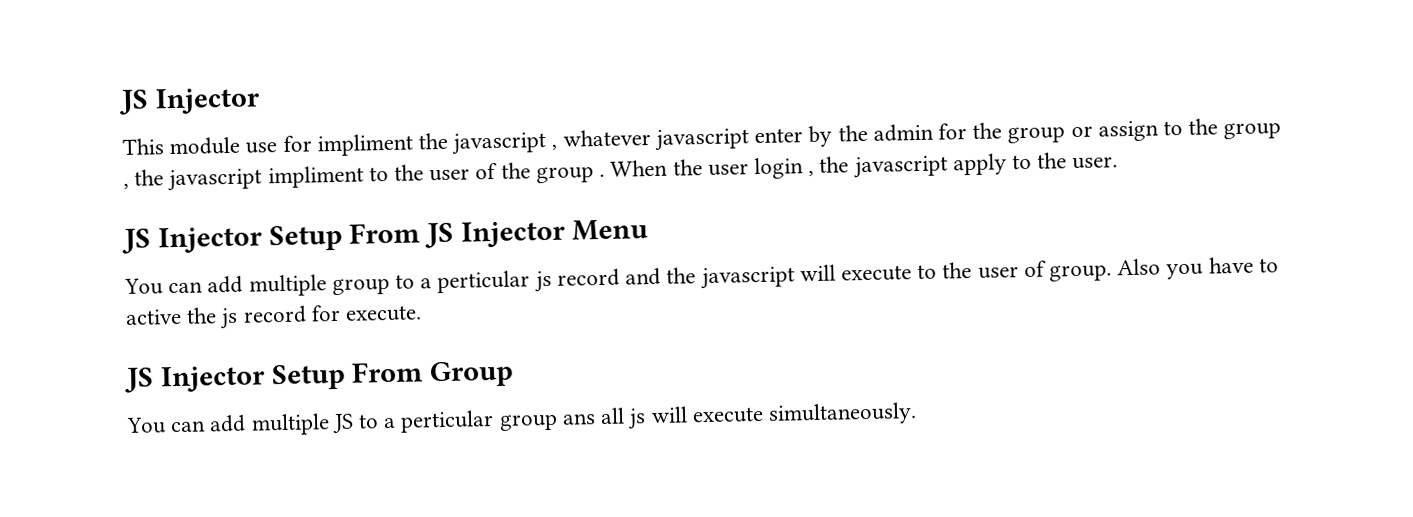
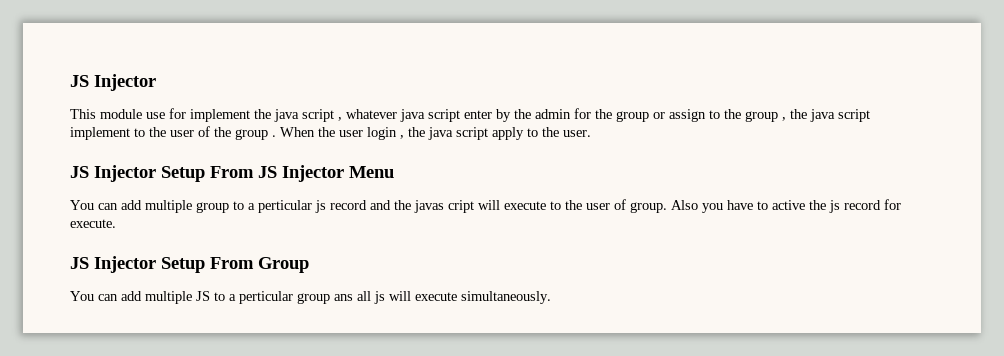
[316,128,749,157] impliment the javascript , whatever javascript -> [190,109,460,122] implement the java script , whatever java script
[167,165,364,192] javascript impliment -> [810,109,870,122] [70,127,130,140] java script implement
[852,155,948,179] javascript -> [428,127,488,140] java script
[699,266,795,290] javascript -> [414,200,474,213] javas cript

